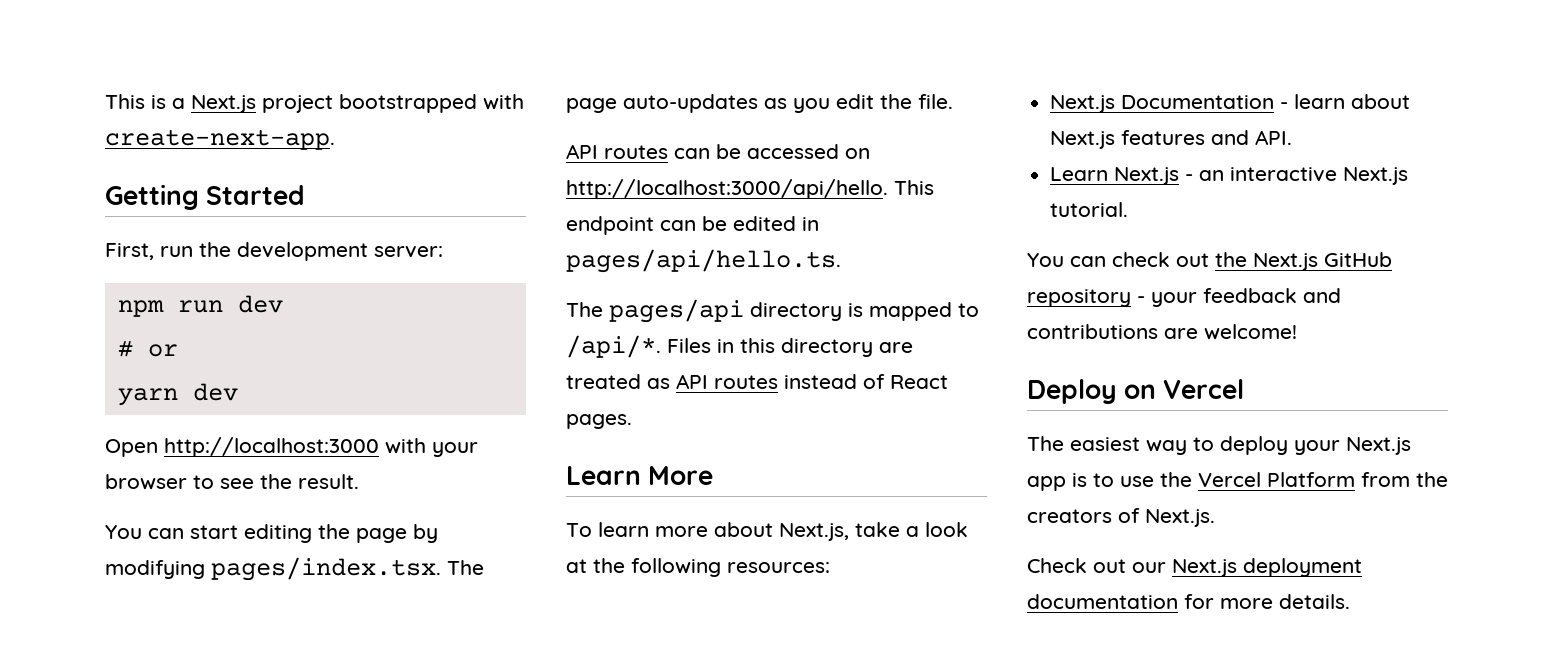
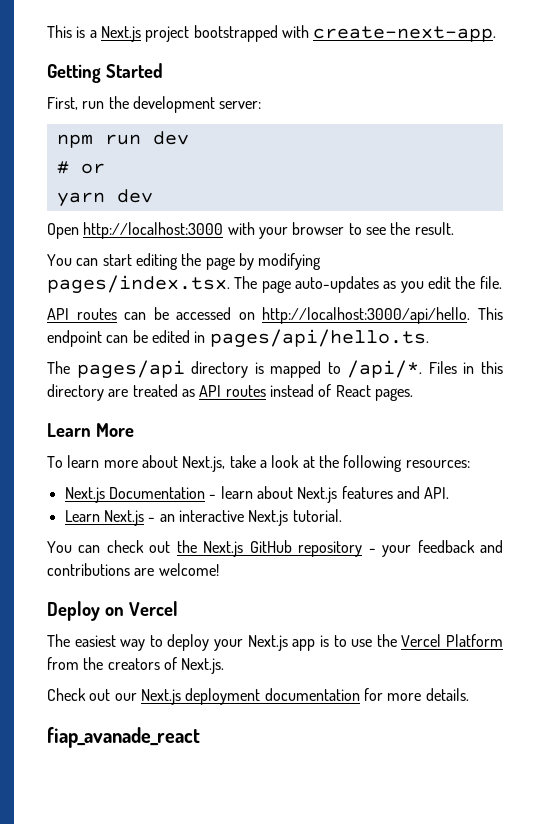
(1350, 601) none -> [47,727,200,748] // fiap_avanade_react

